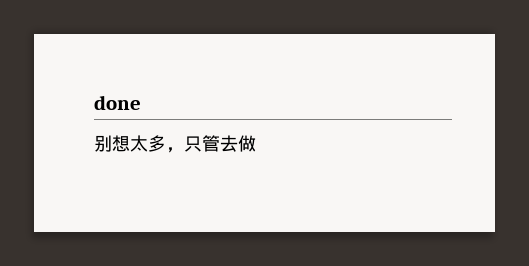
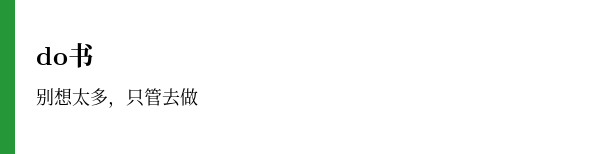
[94,95,141,110] done -> [36,43,94,68] do书

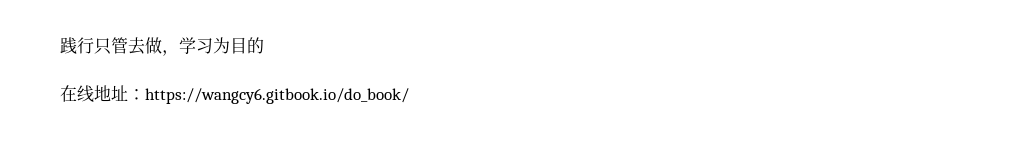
[36,43,94,68] [36,87,198,108] do书 // 别想太多，只管去做 -> [60,37,264,56] [60,85,409,104] 践行只管去做，学习为目的 // 在线地址：https://wangcy6.gitbook.io/do_book/

